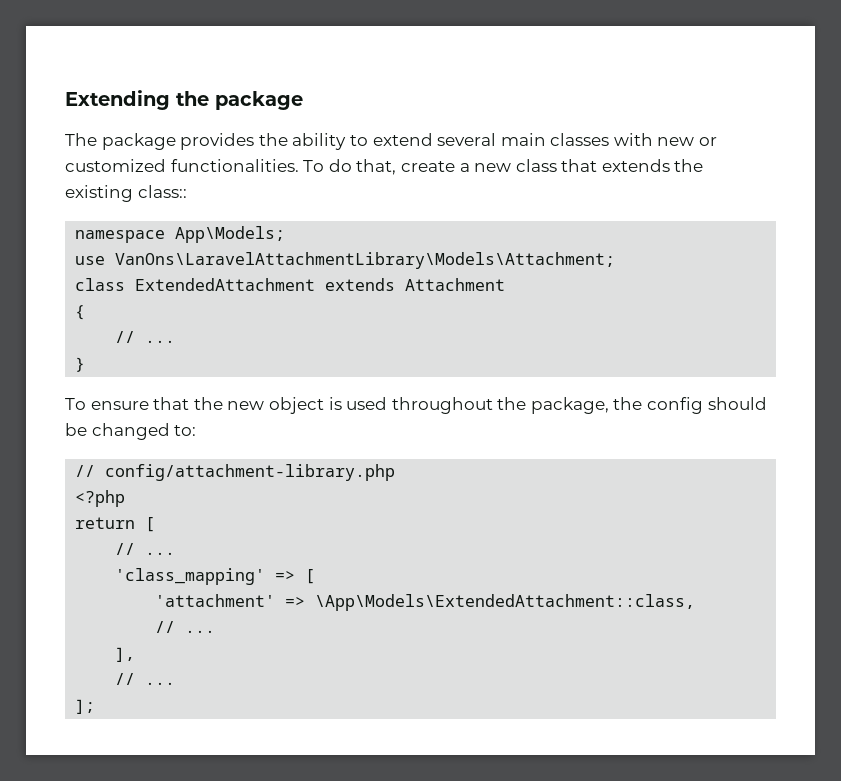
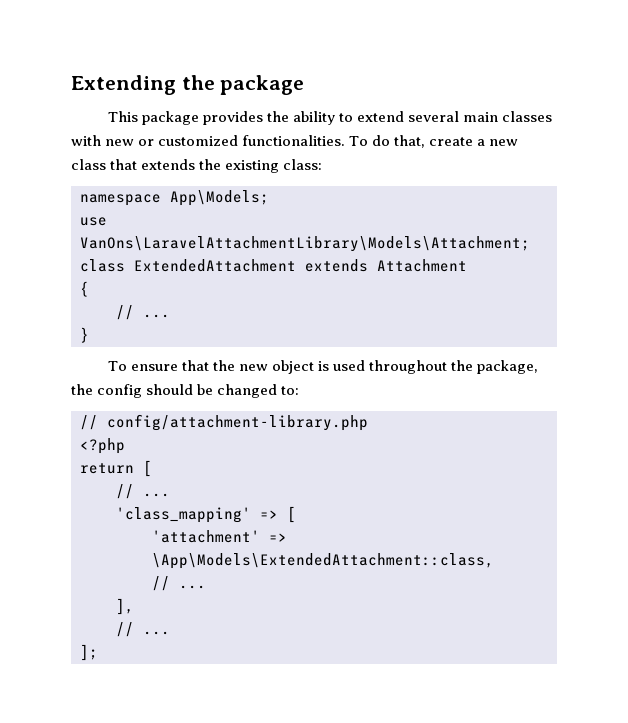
[65,133,97,146] The -> [107,111,138,122] This
[137,185,187,198] class:: -> [283,159,323,170] class:

